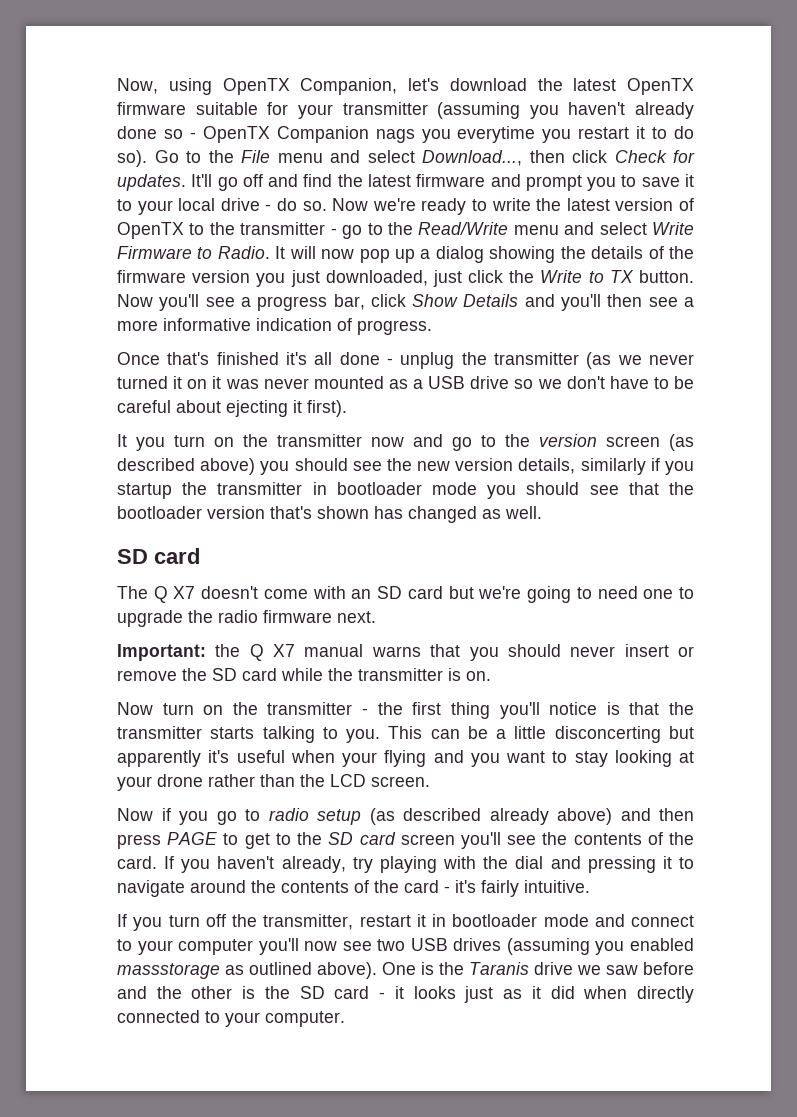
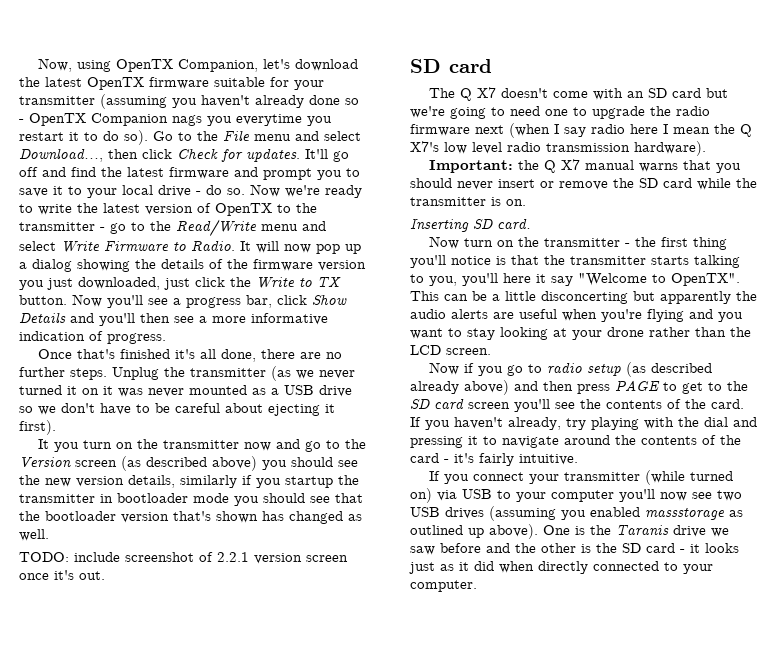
[339,352,455,369] done - unplug -> [221,349,343,362] [19,367,159,380] done, there are no further steps. Unplug
[539,434,597,447] version -> [19,457,71,468] Version
(542, 512) none -> [19,552,348,564] [19,570,105,580] // TODO: include screenshot of 2.2.1 version screen once it's out.
[337,611,376,623] next. -> [475,123,752,138] [410,141,706,156] next (when I say radio here I mean the Q X7's low level radio transmission hardware).
(491, 676) none -> [410,218,531,232] // Inserting SD card.
[346,729,381,743] you. -> [429,273,740,286] you, you'll here it say "Welcome to OpenTX".
[208,750,230,763] it's -> [736,291,757,301] [410,309,514,319] the audio alerts are
[342,752,377,767] your -> [601,309,642,322] you're
[168,914,694,930] turn off the transmitter, restart it in bootloader mode and connect -> [473,470,734,485] [410,488,492,503] connect your transmitter (while turned on) via USB
(312, 968) none -> [468,528,484,538] up

